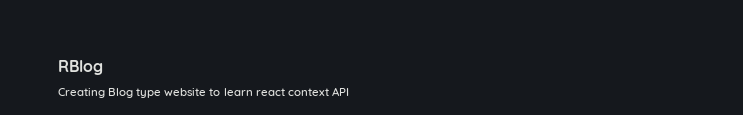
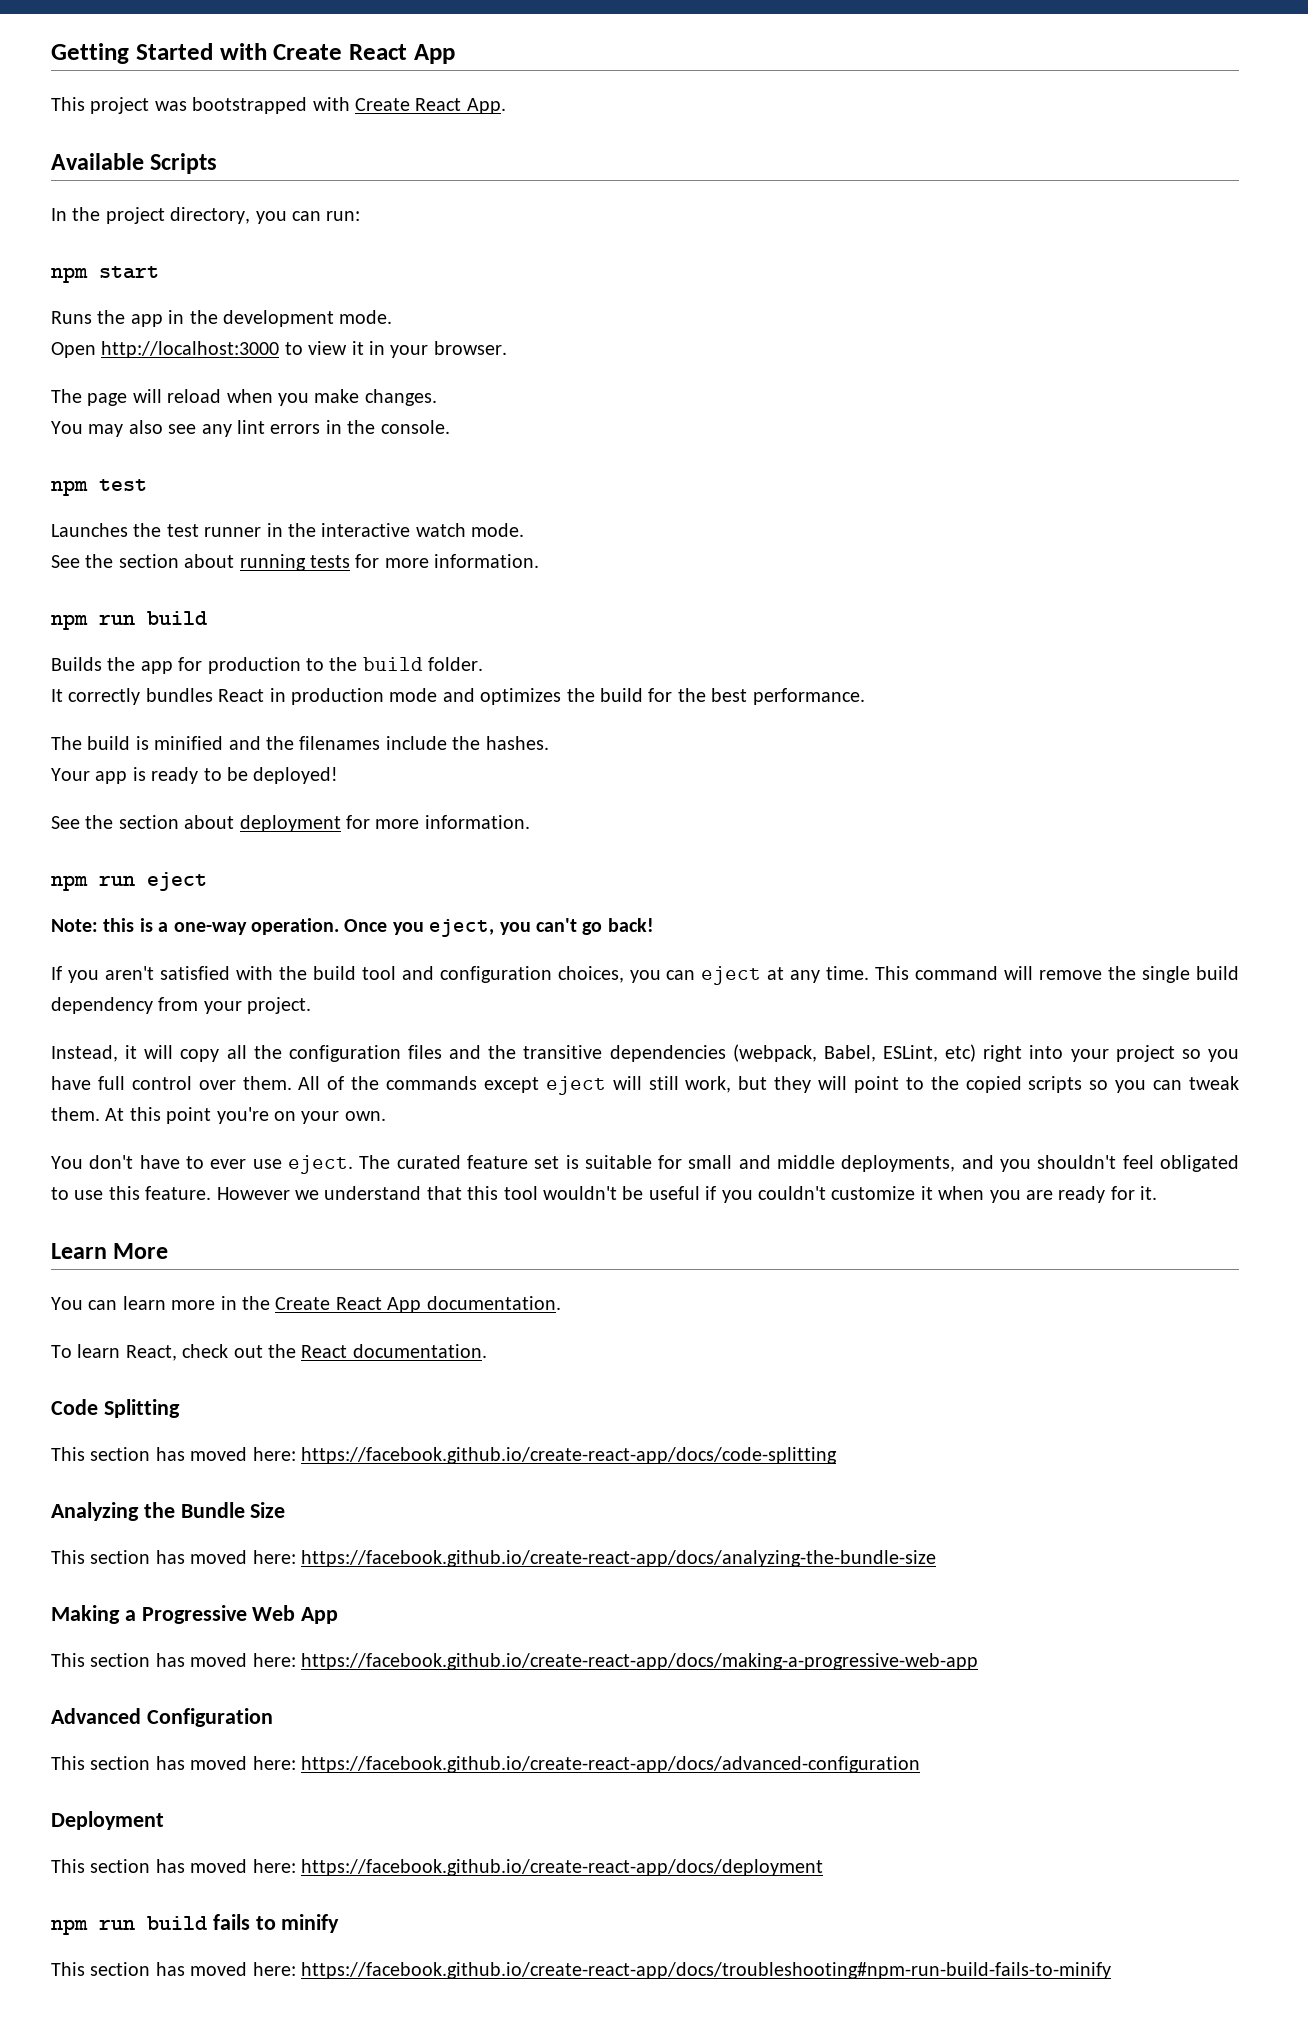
[58,60,103,75] [58,87,349,98] RBlog // Creating Blog type website to learn react context API -> [51,43,455,64] [51,97,506,114] [51,153,218,174] [51,207,361,224] [51,266,159,283] [51,310,393,327] [51,341,507,358] [51,389,437,406] [51,420,450,437] [51,479,147,496] [51,523,525,537] [51,554,540,571] [51,611,207,630] [51,657,484,674] [51,688,865,705] [51,736,549,750] [51,767,339,784] [51,815,530,832] [51,872,207,891] [51,918,654,937] [51,966,1239,985] [51,997,312,1014] [51,1044,1239,1062] [51,1076,1240,1095] [51,1107,386,1124] [51,1155,1240,1174] [51,1186,1158,1203] [51,1243,169,1259] [51,1296,561,1313] [51,1344,487,1361] [51,1399,180,1418] [51,1447,837,1464] [51,1502,286,1521] [51,1550,936,1567] [51,1605,339,1624] [51,1653,978,1670] [51,1708,273,1727] [51,1756,920,1773] [51,1811,164,1830] [51,1859,823,1876] [51,1914,340,1935] [51,1962,1111,1979] Getting Started with Create React App // This project was bootstrapped with Create React App. // Available Scripts // In the project directory, you can run: // npm start // Runs the app in the development mode. // Open http://localhost:3000 to view it in your browser. // The page will reload when you make changes. // You may also see any lint errors in the console. // npm test // Launches the test runner in the interactive watch mode. // See the section about running tests for more information. // npm run build // Builds the app for production to the build folder. // It correctly bundles React in production mode and optimizes the build for the best performance. // The build is minified and the filenames include the hashes. // Your app is ready to be deployed! // See the section about deployment for more information. // npm run eject // Note: this is a one-way operation. Once you eject, you can't go back! // If you aren't satisfied with the build tool and configuration choices, you can eject at any time. This command will remove the single build dependency from your project. // Instead, it will copy all the configuration files and the transitive dependencies (webpack, Babel, ESLint, etc) right into your project so you have full control over them. All of the commands except eject will still work, but they will point to the copied scripts so you can tweak them. At this point you're on your own. // You don't have to ever use eject. The curated feature set is suitable for small and middle deployments, and you shouldn't feel obligated to use this feature. However we understand that this tool wouldn't be useful if you couldn't customize it when you are ready for it. // Learn More // You can learn more in the Create React App documentation. // To learn React, check out the React documentation. // Code Splitting // This section has moved here: https://facebook.github.io/create-react-app/docs/code-splitting // Analyzing the Bundle Size // This section has moved here: https://facebook.github.io/create-react-app/docs/analyzing-the-bundle-size // Making a Progressive Web App // This section has moved here: https://facebook.github.io/create-react-app/docs/making-a-progressive-web-app // Advanced Configuration // This section has moved here: https://facebook.github.io/create-react-app/docs/advanced-configuration // Deployment // This section has moved here: https://facebook.github.io/create-react-app/docs/deployment // npm run build fails to minify // This section has moved here: https://facebook.github.io/create-react-app/docs/troubleshooting#npm-run-build-fails-to-minify

